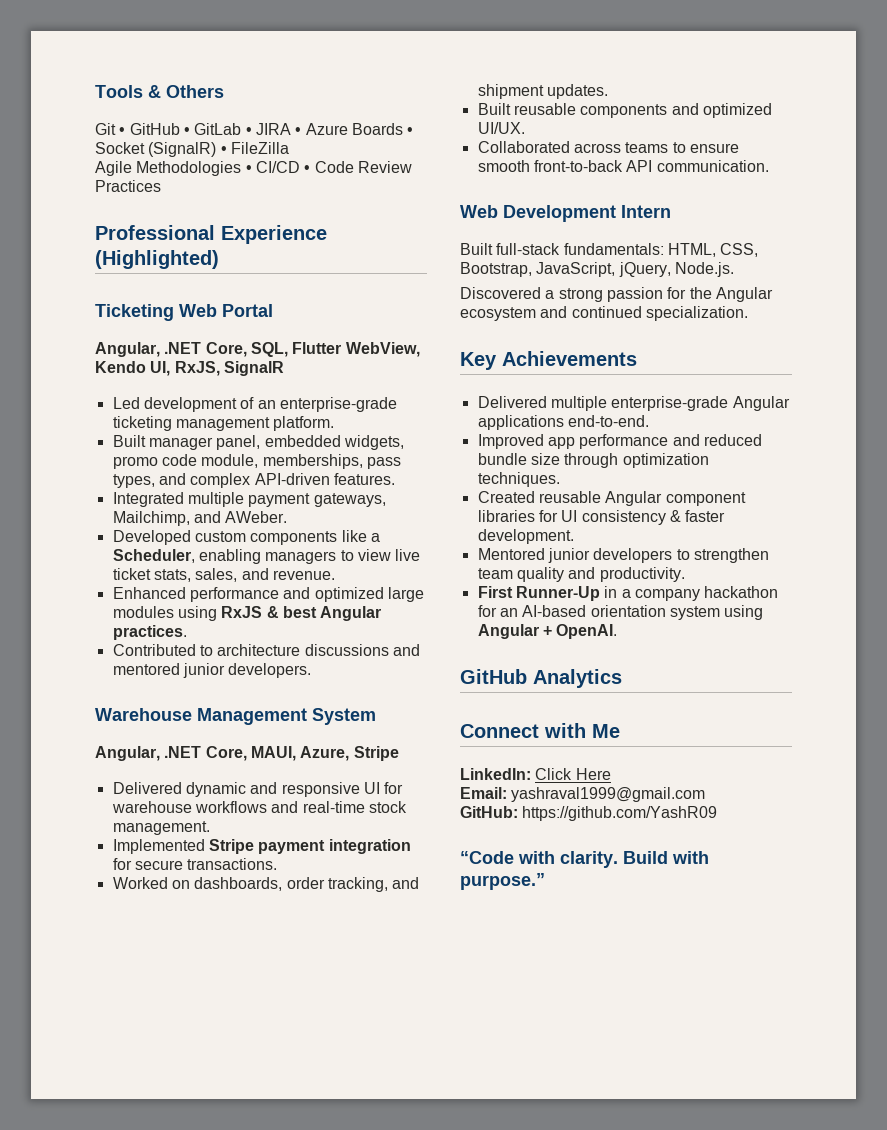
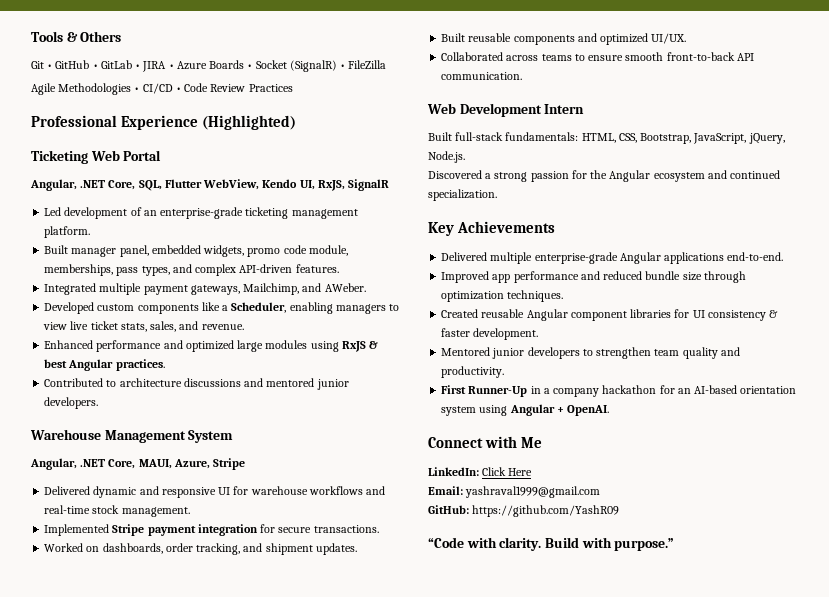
[460,669,622,688] // GitHub Analytics -> (610, 410) none

